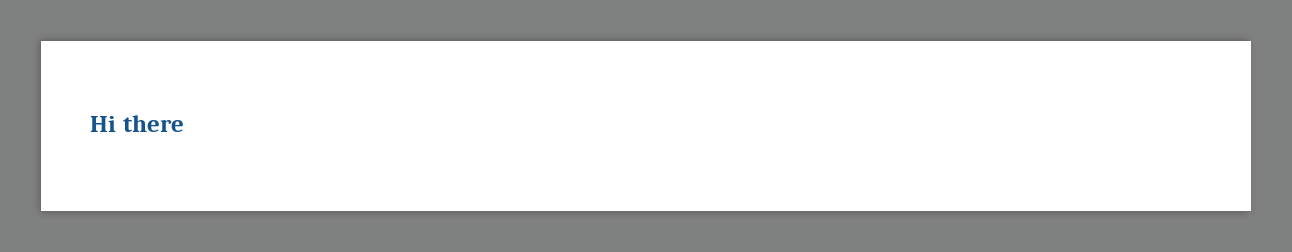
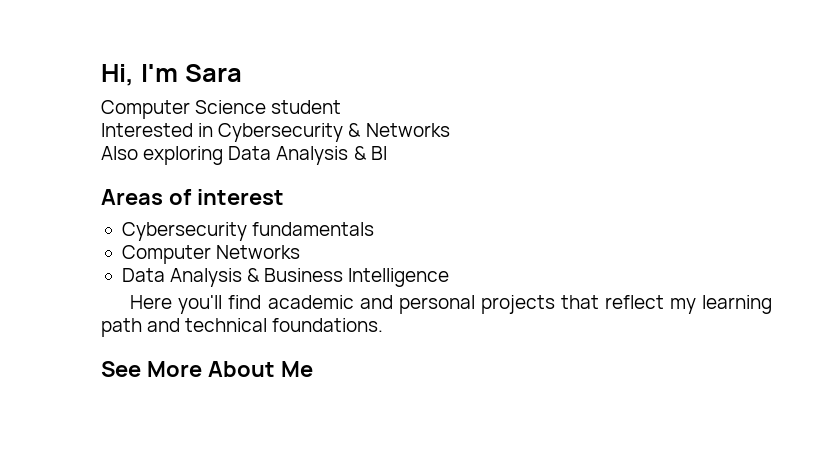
[90,115,184,132] Hi there -> [101,64,242,86] [101,100,342,119] [101,123,450,142] [101,146,387,165] [101,189,284,205] [121,222,375,241] [121,245,301,264] [121,268,450,287] [130,295,773,314] [101,318,384,337] [101,361,313,377] Hi, I'm Sara // Computer Science student // Interested in Cybersecurity & Networks // Also exploring Data Analysis & BI // Areas of interest // Cybersecurity fundamentals // Computer Networks // Data Analysis & Business Intelligence // Here you'll find academic and personal projects that reflect my learning path and technical foundations. // See More About Me

